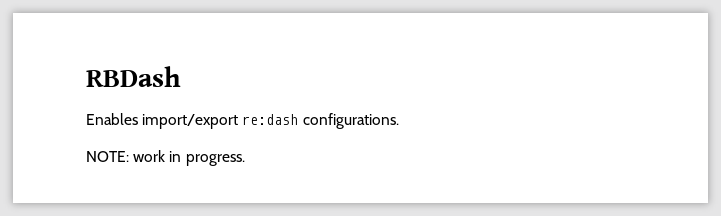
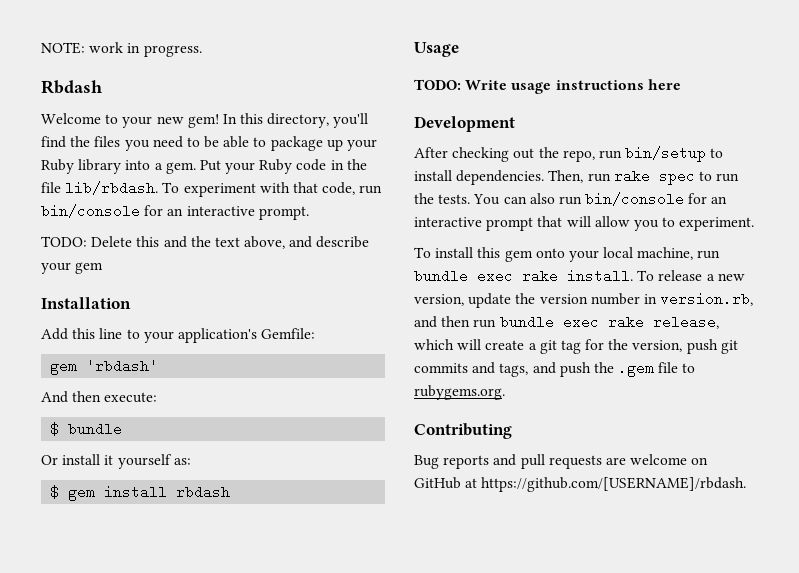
[86,66,181,87] [86,113,399,129] RBDash // Enables import/export re:dash configurations. // -> (41, 48) none
(245, 160) none -> [41,80,102,94] [41,113,369,128] [41,136,378,151] [41,159,367,174] [41,181,383,197] [41,204,309,220] [41,236,370,249] [41,262,104,274] [41,297,131,309] [41,328,316,343] [50,359,159,375] [41,391,158,403] [50,422,123,436] [41,454,191,469] [50,485,231,501] [414,42,459,57] [414,79,681,94] [414,116,515,132] [414,146,724,162] [414,169,740,185] [414,192,728,206] [414,216,755,231] [414,247,721,262] [414,269,745,283] [414,292,754,308] [414,315,719,329] [414,339,738,354] [414,361,696,377] [414,385,505,400] [414,423,512,439] [414,454,709,469] [414,477,747,492] // Rbdash // Welcome to your new gem! In this directory, you'll find the files you need to be able to package up your Ruby library into a gem. Put your Ruby code in the file lib/rbdash. To experiment with that code, run bin/console for an interactive prompt. // TODO: Delete this and the text above, and describe your gem // Installation // Add this line to your application's Gemfile: // gem 'rbdash' // And then execute: // $ bundle // Or install it yourself as: // $ gem install rbdash // Usage // TODO: Write usage instructions here // Development // After checking out the repo, run bin/setup to install dependencies. Then, run rake spec to run the tests. You can also run bin/console for an interactive prompt that will allow you to experiment. // To install this gem onto your local machine, run bundle exec rake install. To release a new version, update the version number in version.rb, and then run bundle exec rake release, which will create a git tag for the version, push git commits and tags, and push the .gem file to rubygems.org. // Contributing // Bug reports and pull requests are welcome on GitHub at https://github.com/[USERNAME]/rbdash.

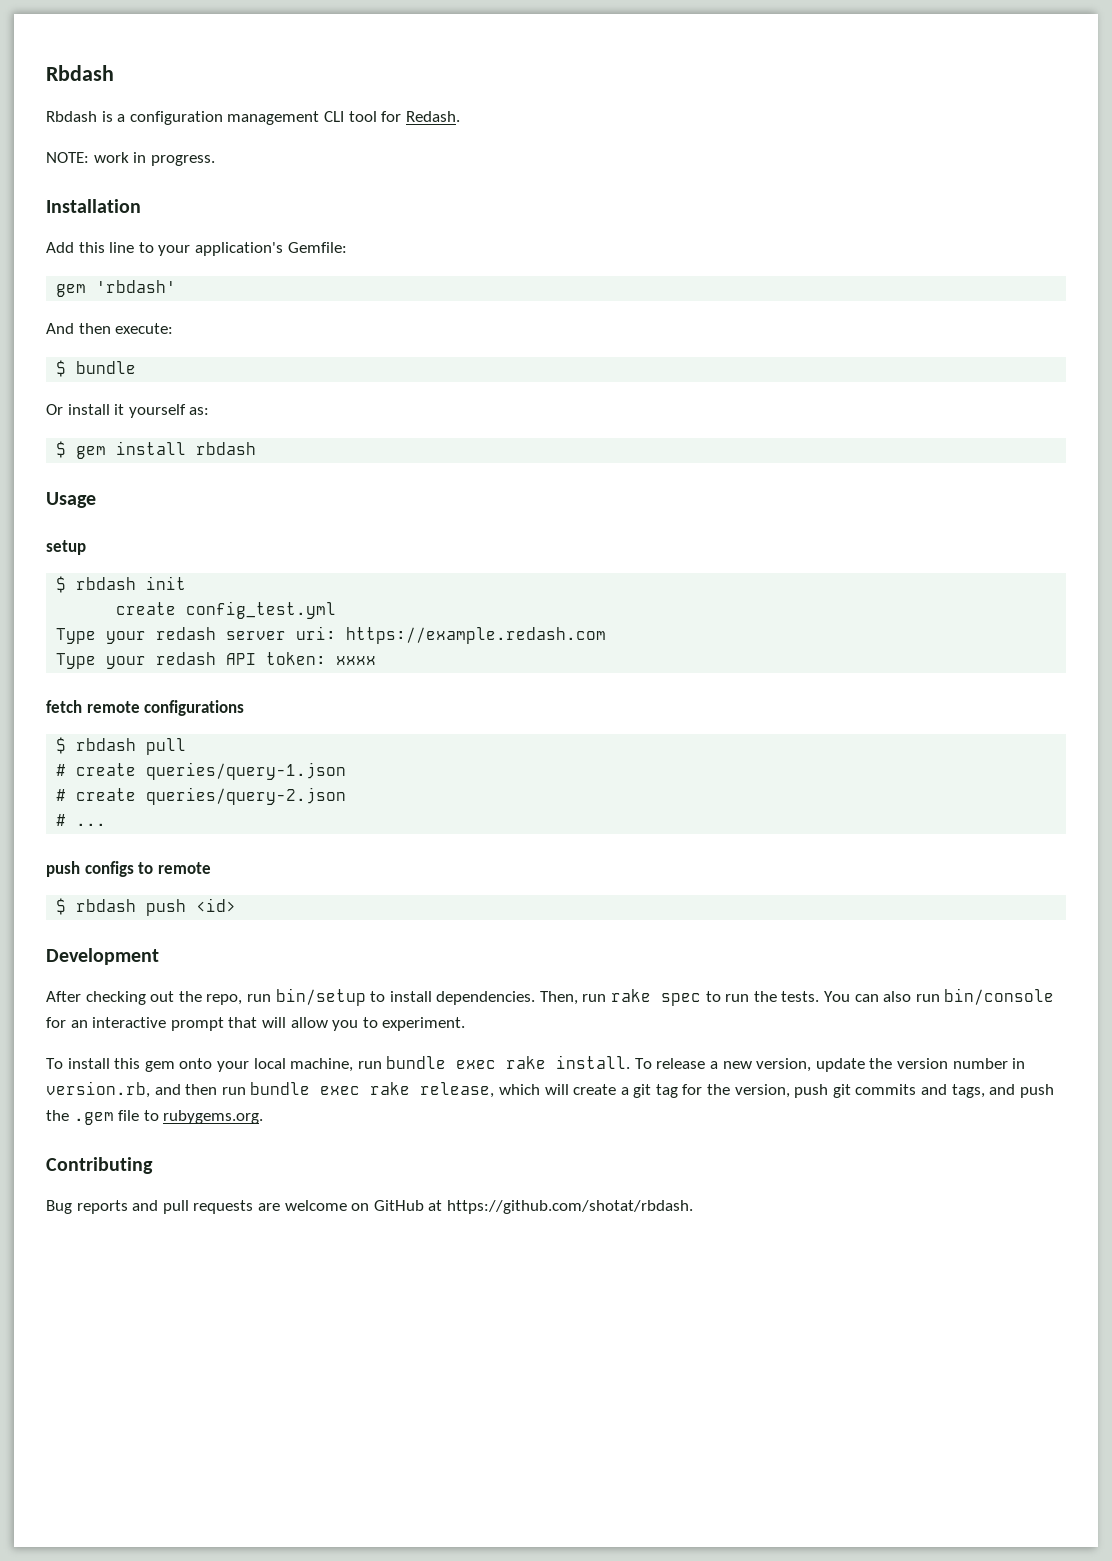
[41,42,202,57] [41,80,102,94] [41,113,369,128] [41,136,378,151] [41,159,367,174] [41,181,383,197] [41,204,309,220] [41,236,370,249] [41,262,104,274] NOTE: work in progress. // Rbdash // Welcome to your new gem! In this directory, you'll find the files you need to be able to package up your Ruby library into a gem. Put your Ruby code in the file lib/rbdash. To experiment with that code, run bin/console for an interactive prompt. // TODO: Delete this and the text above, and describe your gem -> [46,65,114,81] [46,111,460,125] [46,152,215,166] Rbdash // Rbdash is a configuration management CLI tool for Redash. // NOTE: work in progress.
[414,79,681,94] TODO: Write usage instructions here -> [46,540,86,555] [56,576,187,593] [116,601,337,619] [56,626,607,644] [56,652,377,669] [46,700,245,716] [56,737,187,755] [56,762,347,780] [56,787,347,805] [56,814,107,826] [46,861,211,877] [56,898,237,916] setup // $ rbdash init // create config_test.yml // Type your redash server uri: https://example.redash.com // Type your redash API token: xxxx // fetch remote configurations // $ rbdash pull // # create queries/query-1.json // # create queries/query-2.json // # ... // push configs to remote // $ rbdash push <id>
[481,477,747,492] https://github.com/[USERNAME]/rbdash. -> [446,1200,693,1214] https://github.com/shotat/rbdash.

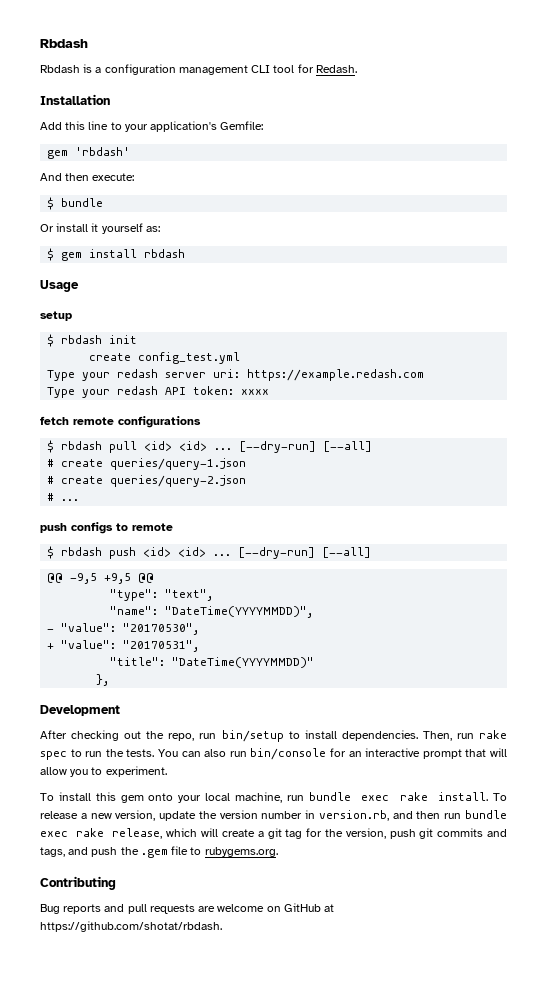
[46,152,215,166] // NOTE: work in progress. -> (357, 69) none
(187, 746) none -> [144,441,373,453] <id> <id> ... [--dry-run] [--all]
(237, 905) none -> [178,547,372,559] [47,573,155,584] [110,589,214,601] [110,606,314,618] [47,623,200,635] [47,640,200,652] [110,657,315,668] [96,674,110,686] <id> ... [--dry-run] [--all] // @@ -9,5 +9,5 @@ // "type": "text", // "name": "DateTime(YYYYMMDD)", // - "value": "20170530", // + "value": "20170531", // "title": "DateTime(YYYYMMDD)" // },

